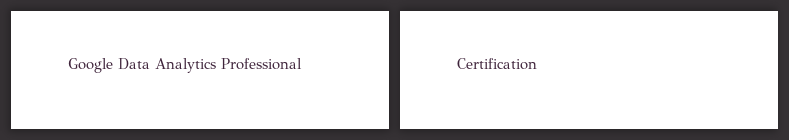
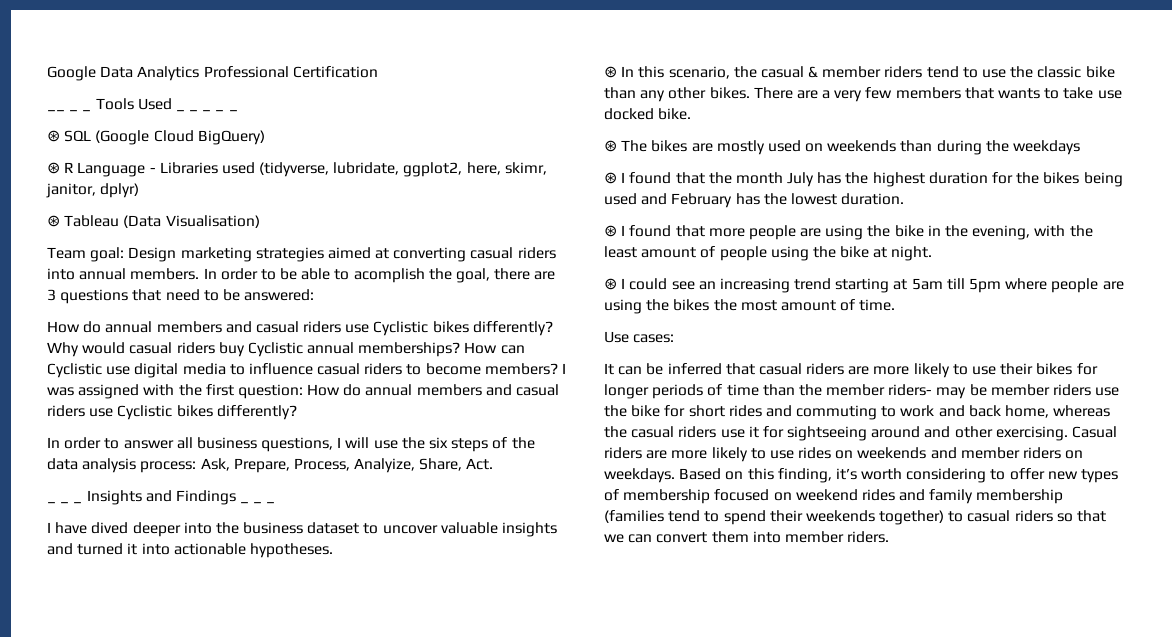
(537, 64) none -> [47,98,238,112] [47,130,265,145] [47,162,547,177] [46,183,140,198] [47,215,260,228] [47,247,556,262] [47,268,556,283] [47,289,315,304] [47,321,553,336] [47,342,525,357] [47,363,567,378] [47,384,560,399] [47,405,297,420] [47,437,535,452] [47,458,494,473] [47,490,276,505] [47,522,558,537] [47,543,333,558] [604,66,1115,79] [604,87,1122,102] [604,108,692,120] [604,140,1081,155] [604,172,1123,187] [604,193,905,208] [604,225,1093,240] [604,246,933,261] [604,278,1124,293] [604,299,896,314] [604,331,675,343] [604,363,1098,378] [604,384,1120,399] [604,405,1111,420] [604,426,1118,441] [604,447,1084,462] [604,468,1119,483] [604,489,1064,504] [604,510,1107,525] [604,531,890,543] // __ _ _ Tools Used _ _ _ _ _ // ⊛ SQL (Google Cloud BigQuery) // ⊛ R Language - Libraries used (tidyverse, lubridate, ggplot2, here, skimr, janitor, dplyr) // ⊛ Tableau (Data Visualisation) // Team goal: Design marketing strategies aimed at converting casual riders into annual members. In order to be able to acomplish the goal, there are 3 questions that need to be answered: // How do annual members and casual riders use Cyclistic bikes differently? Why would casual riders buy Cyclistic annual memberships? How can Cyclistic use digital media to influence casual riders to become members? I was assigned with the first question: How do annual members and casual riders use Cyclistic bikes differently? // In order to answer all business questions, I will use the six steps of the data analysis process: Ask, Prepare, Process, Analyize, Share, Act. // _ _ _ Insights and Findings _ _ _ // I have dived deeper into the business dataset to uncover valuable insights and turned it into actionable hypotheses. // ⊛ In this scenario, the casual & member riders tend to use the classic bike than any other bikes. There are a very few members that wants to take use docked bike. // ⊛ The bikes are mostly used on weekends than during the weekdays // ⊛ I found that the month July has the highest duration for the bikes being used and February has the lowest duration. // ⊛ I found that more people are using the bike in the evening, with the least amount of people using the bike at night. // ⊛ I could see an increasing trend starting at 5am till 5pm where people are using the bikes the most amount of time. // Use cases: // It can be inferred that casual riders are more likely to use their bikes for longer periods of time than the member riders- may be member riders use the bike for short rides and commuting to work and back home, whereas the casual riders use it for sightseeing around and other exercising. Casual riders are more likely to use rides on weekends and member riders on weekdays. Based on this finding, it’s worth considering to offer new types of membership focused on weekend rides and family membership (families tend to spend their weekends together) to casual riders so that we can convert them into member riders.

